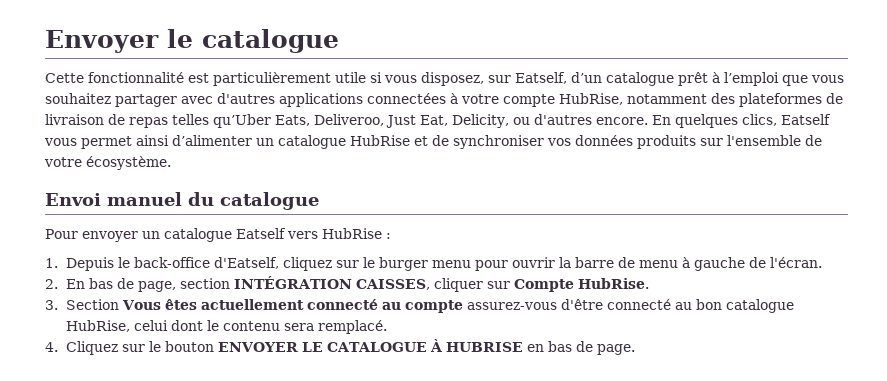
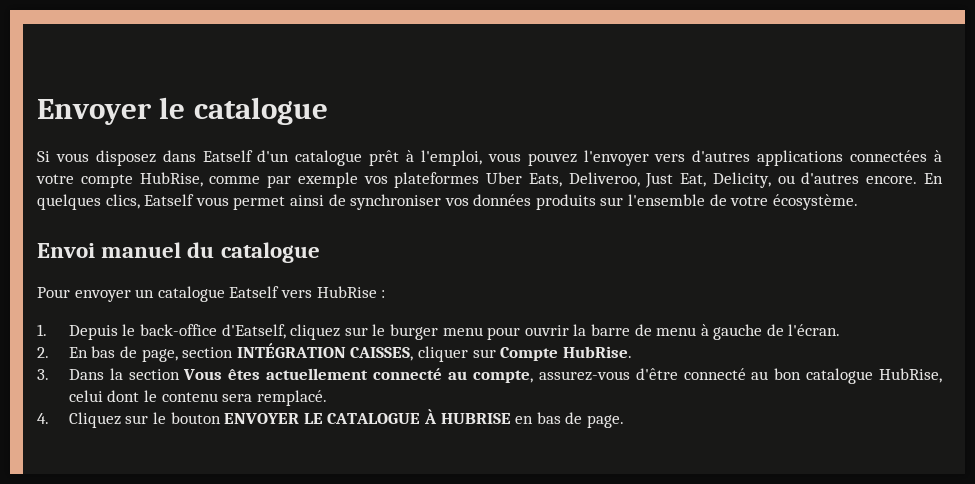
[45,72,844,86] [45,93,213,107] Cette fonctionnalité est particulièrement utile si vous disposez, sur Eatself, d’un catalogue prêt à l’emploi que vous souhaitez partager avec -> [37,150,686,166] Si vous disposez dans Eatself d'un catalogue prêt à l'emploi, vous pouvez l'envoyer vers
[627,93,843,107] [45,114,271,128] notamment des plateformes de livraison de repas telles qu’Uber -> [209,172,523,188] comme par exemple vos plateformes Uber
[172,135,428,149] d’alimenter un catalogue HubRise et -> (324, 200) none
[66,299,120,310] Section -> [68,368,180,380] Dans la section
[405,300,464,313] compte -> [472,370,533,383] compte,

